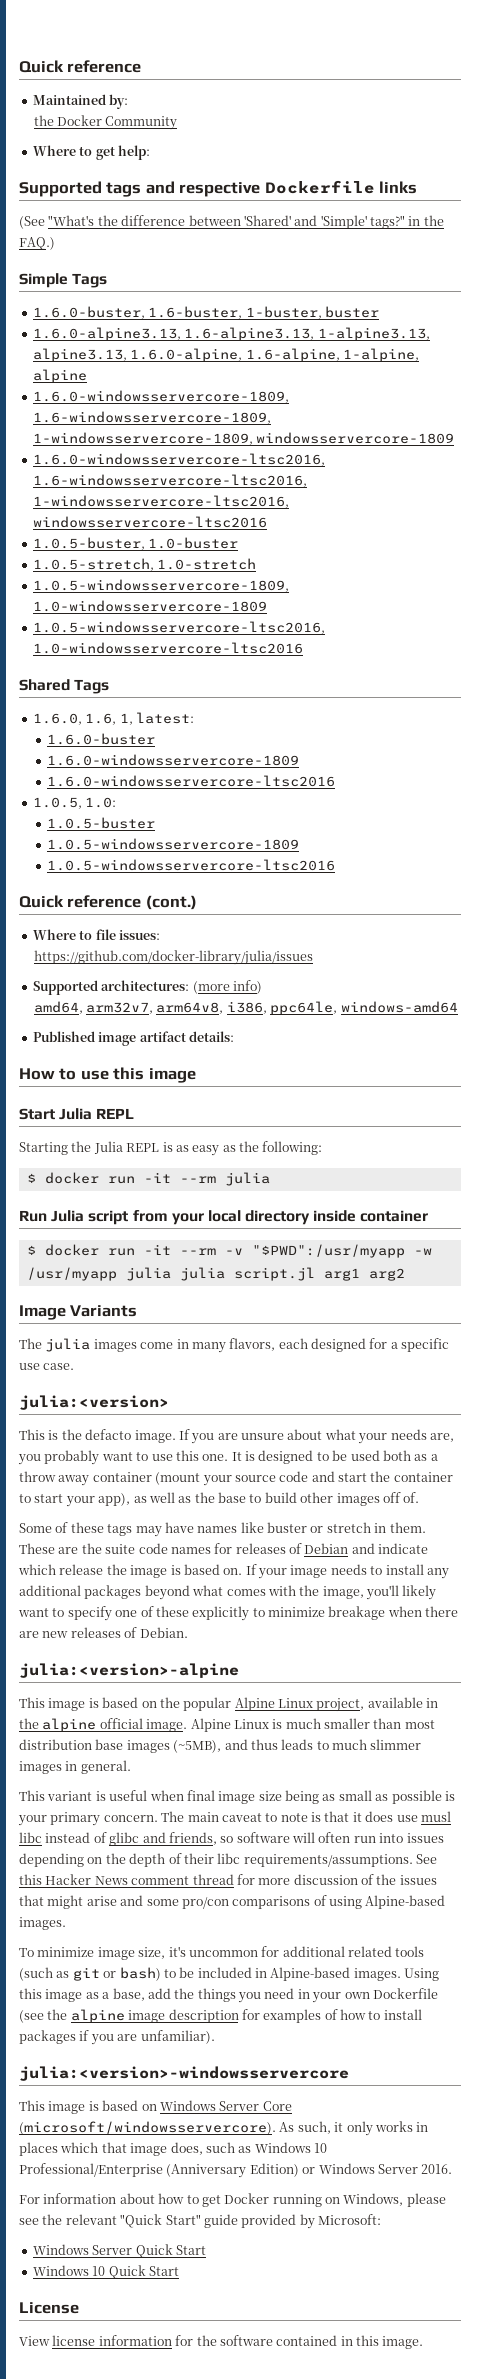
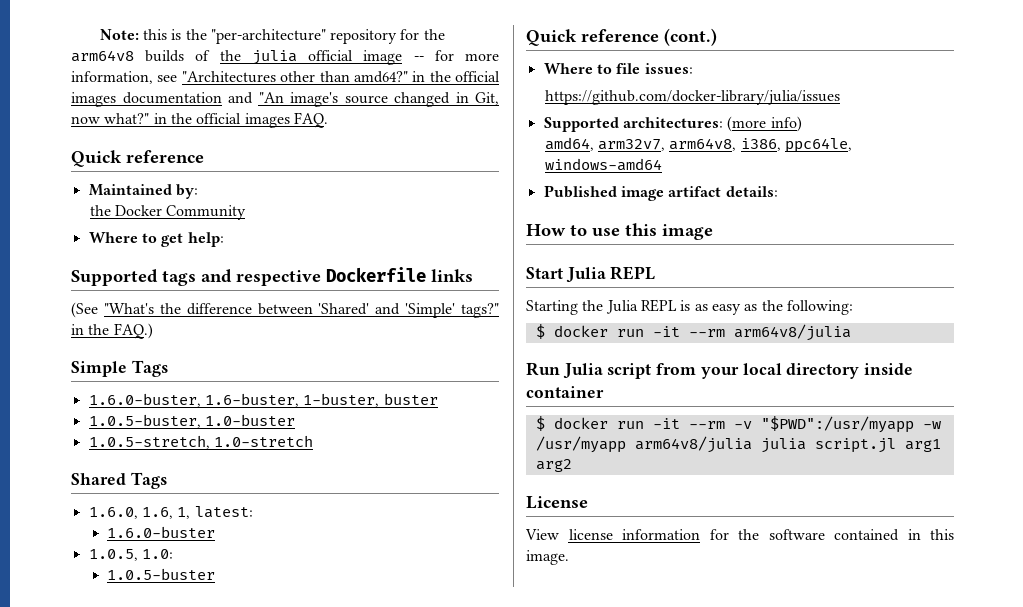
(19, 66) none -> [99,29,445,44] [71,50,500,65] [71,71,500,84] [71,92,499,107] [71,112,328,128] Note: this is the "per-architecture" repository for the arm64v8 builds of the julia official image -- for more information, see "Architectures other than amd64?" in the official images documentation and "An image's source changed in Git, now what?" in the official images FAQ. //
[32,327,430,341] [32,348,419,362] [32,369,87,383] [32,390,289,403] [32,411,271,424] [32,432,455,445] [32,453,325,466] [32,474,307,487] [32,495,289,508] [32,516,267,528] // 1.6.0-alpine3.13, 1.6-alpine3.13, 1-alpine3.13, alpine3.13, 1.6.0-alpine, 1.6-alpine, 1-alpine, alpine // 1.6.0-windowsservercore-1809, 1.6-windowsservercore-1809, 1-windowsservercore-1809, windowsservercore-1809 // 1.6.0-windowsservercore-ltsc2016, 1.6-windowsservercore-ltsc2016, 1-windowsservercore-ltsc2016, windowsservercore-ltsc2016 -> (438, 399) none
[32,579,289,592] [32,600,267,612] [32,621,325,634] [32,642,303,654] // 1.0.5-windowsservercore-1809, 1.0-windowsservercore-1809 // 1.0.5-windowsservercore-ltsc2016, 1.0-windowsservercore-ltsc2016 -> (313, 441) none
[47,754,300,766] [47,775,336,787] // 1.6.0-windowsservercore-1809 // 1.6.0-windowsservercore-ltsc2016 -> (216, 532) none
[47,838,300,850] [47,859,336,871] // 1.0.5-windowsservercore-1809 // 1.0.5-windowsservercore-ltsc2016 -> (216, 574) none
[224,1172,270,1186] julia -> [733,324,851,341] arm64v8/julia
[125,1267,171,1281] julia -> [634,436,752,453] arm64v8/julia
[19,1305,138,1320] [19,1338,450,1353] [19,1363,75,1370] [19,1395,169,1410] [19,1429,454,1444] [18,1450,438,1465] [19,1471,453,1486] [19,1492,420,1507] [19,1522,426,1537] [19,1543,429,1554] [18,1564,449,1579] [19,1585,437,1600] [18,1606,459,1621] [19,1627,188,1638] [19,1663,239,1678] [19,1697,439,1712] [19,1718,435,1732] [19,1739,422,1753] [19,1760,131,1774] [19,1790,455,1804] [18,1811,451,1826] [19,1832,444,1846] [19,1853,437,1867] [19,1874,437,1885] [19,1895,446,1909] [19,1917,66,1930] [19,1946,425,1960] [19,1967,440,1981] [19,1988,438,2003] [19,2009,422,2023] [19,2030,215,2045] [19,2066,349,2081] [19,2100,292,2114] [19,2121,429,2136] [19,2142,327,2156] [19,2163,453,2178] [19,2193,446,2207] [19,2214,381,2229] [32,2244,206,2258] [32,2265,179,2279] // Image Variants // The julia images come in many flavors, each designed for a specific use case. // julia:<version> // This is the defacto image. If you are unsure about what your needs are, you probably want to use this one. It is designed to be used both as a throw away container (mount your source code and start the container to start your app), as well as the base to build other images off of. // Some of these tags may have names like buster or stretch in them. These are the suite code names for releases of Debian and indicate which release the image is based on. If your image needs to install any additional packages beyond what comes with the image, you'll likely want to specify one of these explicitly to minimize breakage when there are new releases of Debian. // julia:<version>-alpine // This image is based on the popular Alpine Linux project, available in the alpine official image. Alpine Linux is much smaller than most distribution base images (~5MB), and thus leads to much slimmer images in general. // This variant is useful when final image size being as small as possible is your primary concern. The main caveat to note is that it does use musl libc instead of glibc and friends, so software will often run into issues depending on the depth of their libc requirements/assumptions. See this Hacker News comment thread for more discussion of the issues that might arise and some pro/con comparisons of using Alpine-based images. // To minimize image size, it's uncommon for additional related tools (such as git or bash) to be included in Alpine-based images. Using this image as a base, add the things you need in your own Dockerfile (see the alpine image description for examples of how to install packages if you are unfamiliar). // julia:<version>-windowsservercore // This image is based on Windows Server Core (microsoft/windowsservercore). As such, it only works in places which that image does, such as Windows 10 Professional/Enterprise (Anniversary Edition) or Windows Server 2016. // For information about how to get Docker running on Windows, please see the relevant "Quick Start" guide provided by Microsoft: // Windows Server Quick Start // Windows 10 Quick Start -> (572, 465) none

